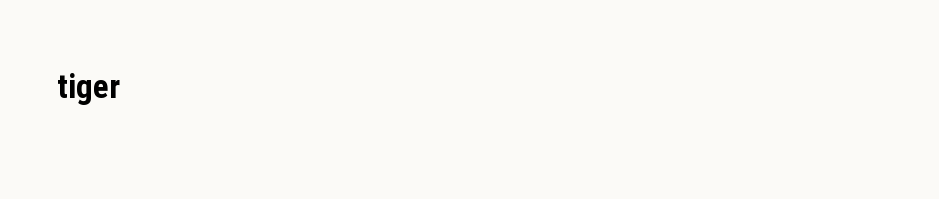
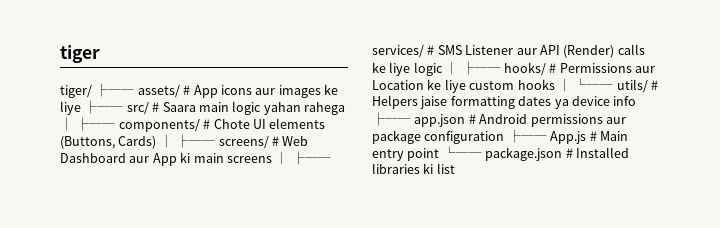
(120, 89) none -> [60,83,338,98] [60,100,345,115] [60,117,326,132] [60,134,309,149] [60,151,331,166] [372,44,645,58] [372,61,655,76] [372,78,658,93] [372,95,637,109] [372,112,626,127] [372,129,628,144] [372,146,629,161] [372,163,455,174] // tiger/ ├── assets/ # App icons aur images ke liye ├── src/ # Saara main logic yahan rahega │ ├── components/ # Chote UI elements (Buttons, Cards) │ ├── screens/ # Web Dashboard aur App ki main screens │ ├── services/ # SMS Listener aur API (Render) calls ke liye logic │ ├── hooks/ # Permissions aur Location ke liye custom hooks │ └── utils/ # Helpers jaise formatting dates ya device info ├── app.json # Android permissions aur package configuration ├── App.js # Main entry point └── package.json # Installed libraries ki list

